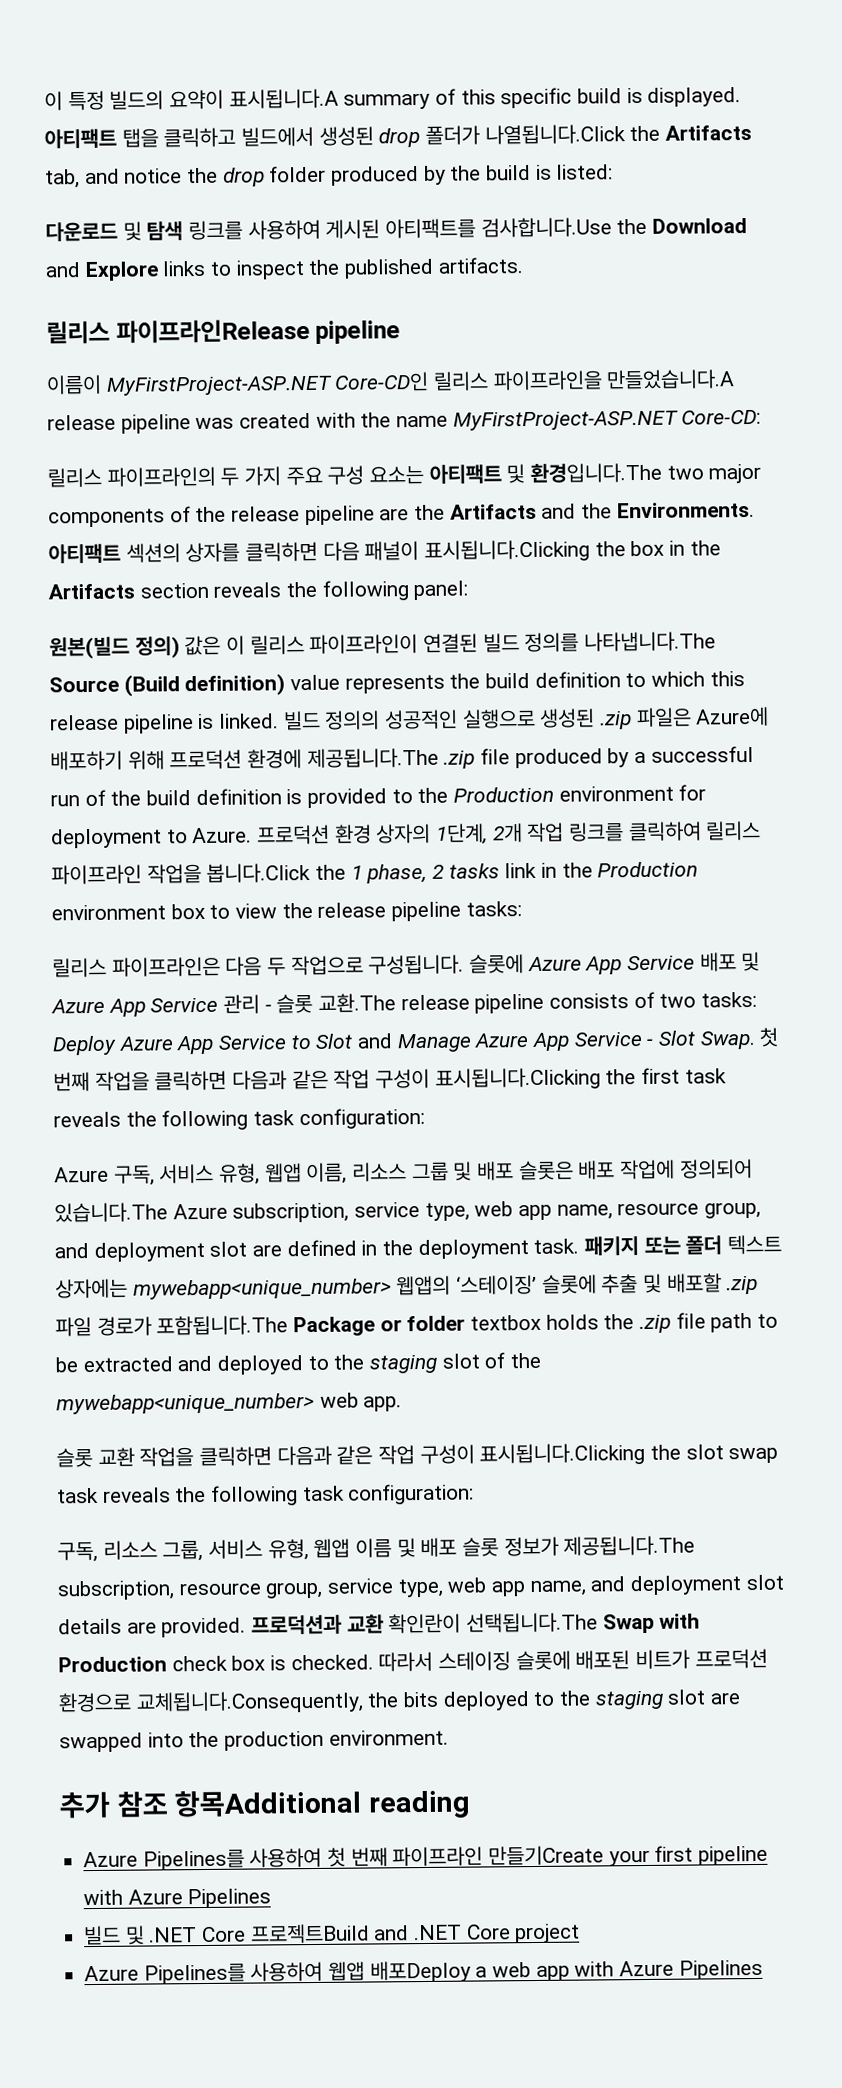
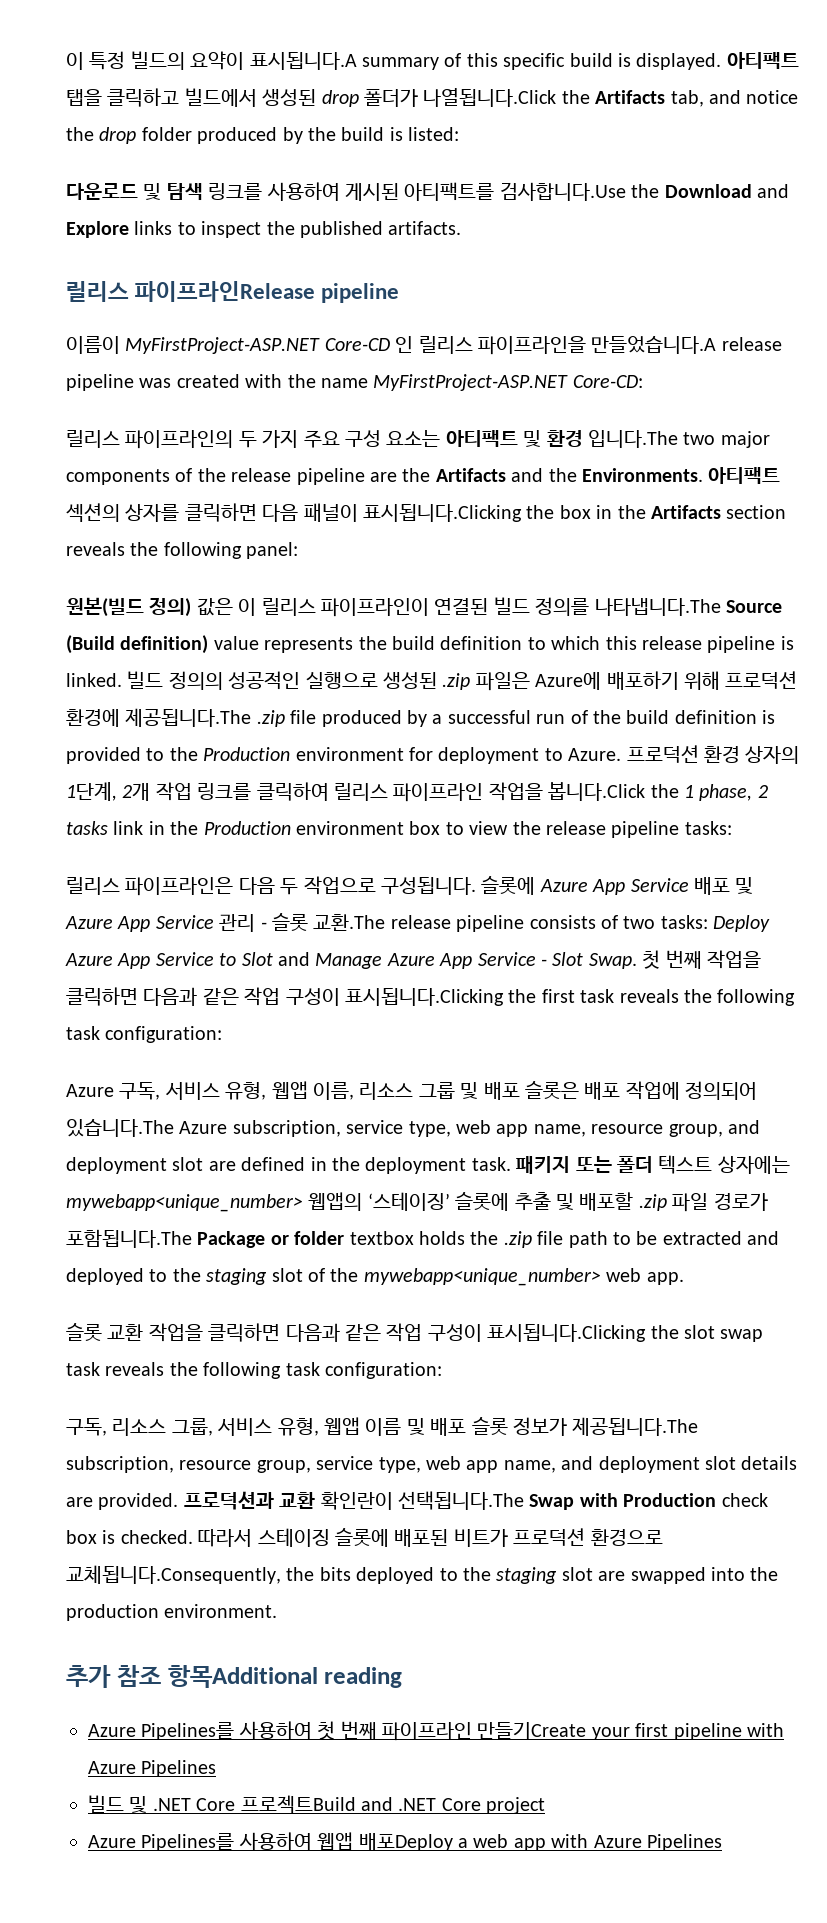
[334,371,430,392] Core-CD인 -> [324,336,414,353] Core-CD 인
[530,462,663,483] 환경입니다.The -> [546,430,678,448] 환경 입니다.The

